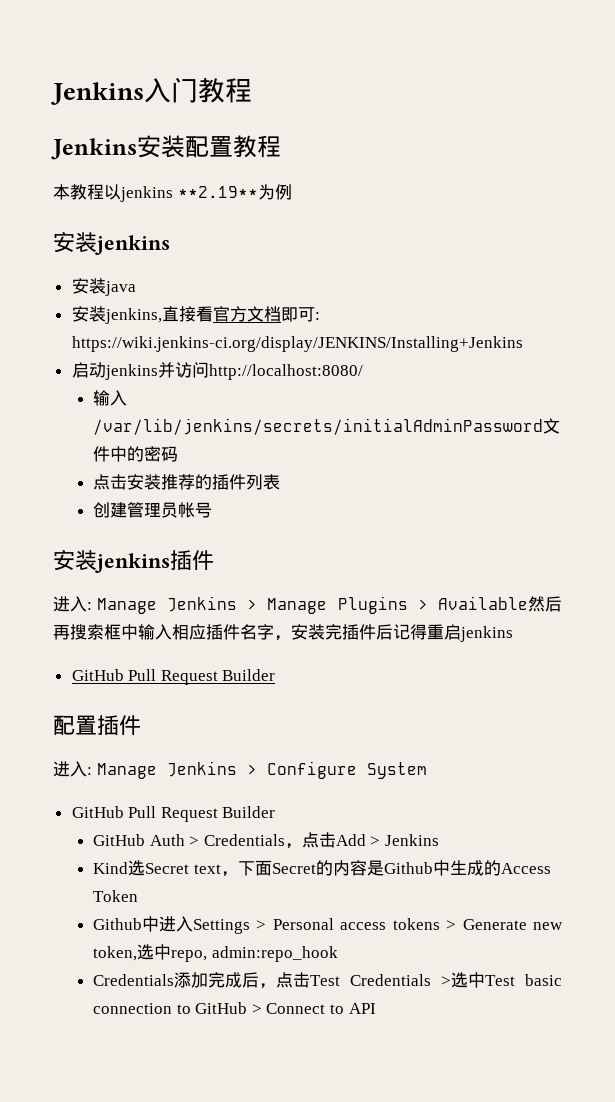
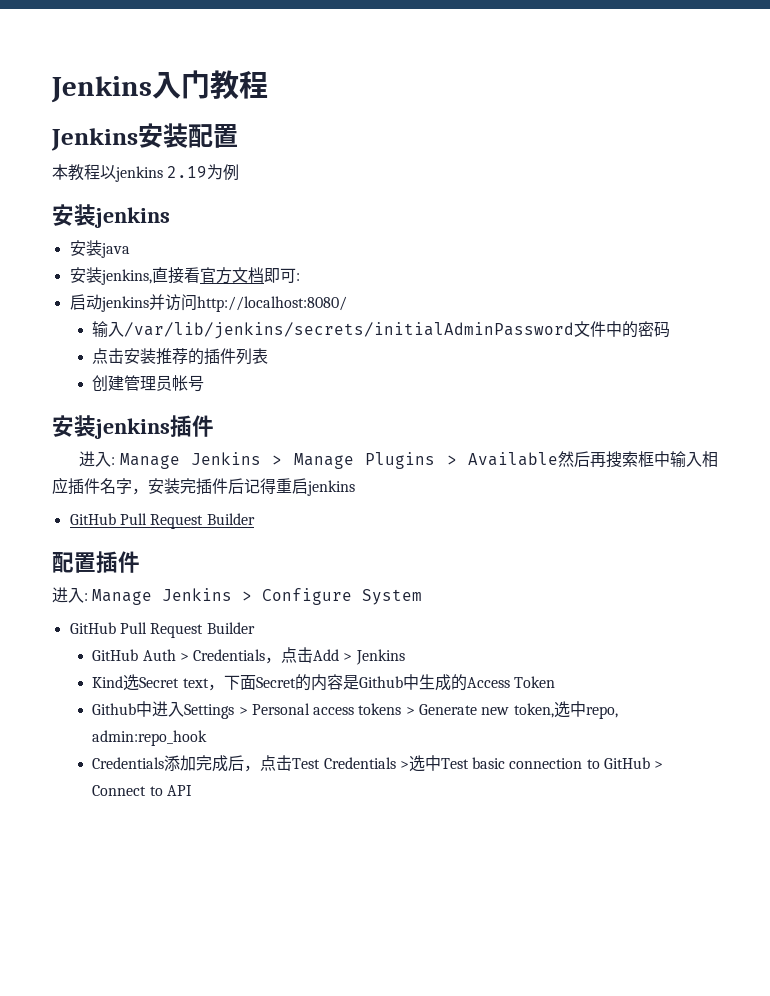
[233,135,281,158] 教程 -> (238, 136) none
[177,186,258,198] **2.19** -> [167,166,208,178] 2.19
[71,336,523,352] https://wiki.jenkins-ci.org/display/JENKINS/Installing+Jenkins -> (300, 277) none

